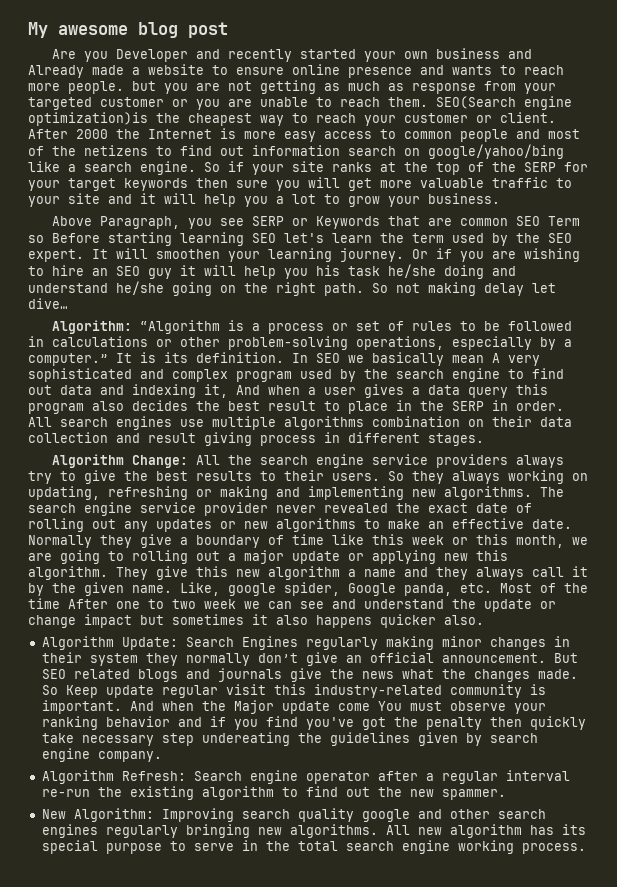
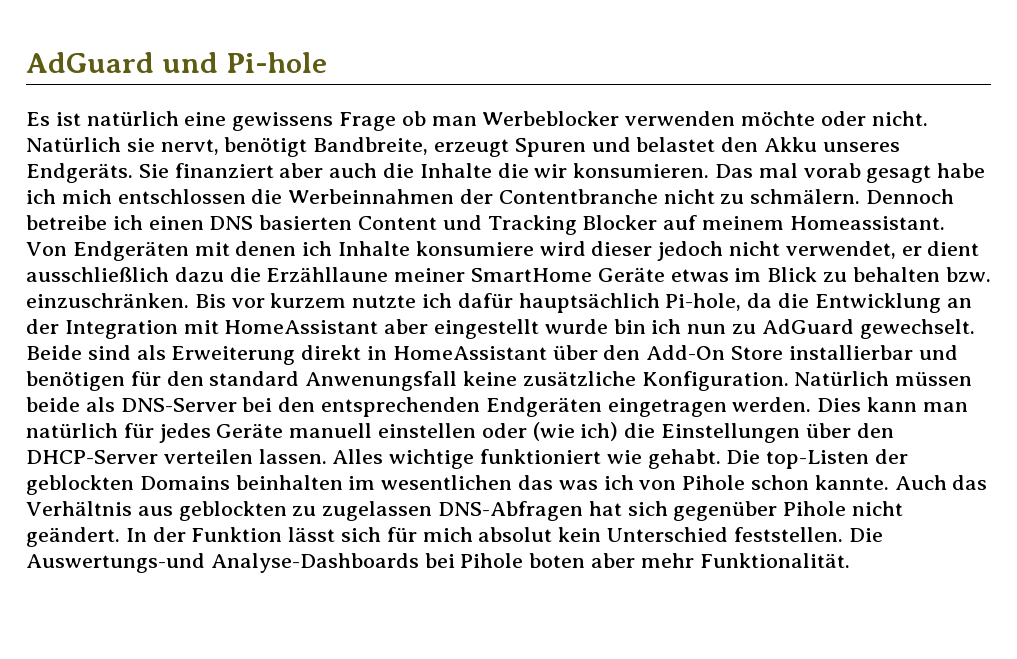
[28,22,228,38] [51,48,532,62] [28,64,564,78] [28,80,556,94] [28,96,572,110] [28,112,556,126] [28,128,580,142] [28,144,564,159] [28,161,588,175] [28,177,572,191] [28,193,500,207] [51,216,580,229] [28,232,572,246] [28,248,580,262] [28,264,516,279] [28,281,556,296] [28,298,68,309] [51,320,572,334] [28,336,572,350] [28,352,540,366] [28,368,564,382] [28,384,548,398] [28,400,564,414] [28,416,572,430] [28,432,484,446] [51,454,564,468] [28,470,588,484] [28,486,564,500] [28,502,532,516] [28,518,572,532] [28,534,588,548] [28,550,508,564] [28,566,588,580] [28,582,588,596] [28,598,556,612] [28,614,484,628] [41,636,570,650] [41,652,578,666] [41,668,578,682] [41,684,546,698] [41,700,546,714] [41,716,586,730] [41,732,538,746] [41,748,162,762] [41,770,570,784] [41,786,506,800] [41,808,546,822] [41,824,586,838] [41,840,586,854] My awesome blog post // Are you Developer and recently started your own business and Already made a website to ensure online presence and wants to reach more people. but you are not getting as much as response from your targeted customer or you are unable to reach them. SEO(Search engine optimization)is the cheapest way to reach your customer or client. After 2000 the Internet is more easy access to common people and most of the netizens to find out information search on google/yahoo/bing like a search engine. So if your site ranks at the top of the SERP for your target keywords then sure you will get more valuable traffic to your site and it will help you a lot to grow your business. // Above Paragraph, you see SERP or Keywords that are common SEO Term so Before starting learning SEO let's learn the term used by the SEO expert. It will smoothen your learning journey. Or if you are wishing to hire an SEO guy it will help you his task he/she doing and understand he/she going on the right path. So not making delay let dive… // Algorithm: “Algorithm is a process or set of rules to be followed in calculations or other problem-solving operations, especially by a computer.” It is its definition. In SEO we basically mean A very sophisticated and complex program used by the search engine to find out data and indexing it, And when a user gives a data query this program also decides the best result to place in the SERP in order. All search engines use multiple algorithms combination on their data collection and result giving process in different stages. // Algorithm Change: All the search engine service providers always try to give the best results to their users. So they always working on updating, refreshing or making and implementing new algorithms. The search engine service provider never revealed the exact date of rolling out any updates or new algorithms to make an effective date. Normally they give a boundary of time like this week or this month, we are going to rolling out a major update or applying new this algorithm. They give this new algorithm a name and they always call it by the given name. Like, google spider, Google panda, etc. Most of the time After one to two week we can see and understand the update or change impact but sometimes it also happens quicker also. // Algorithm Update: Search Engines regularly making minor changes in their system they normally don’t give an official announcement. But SEO related blogs and journals give the news what the changes made. So Keep update regular visit this industry-related community is important. And when the Major update come You must observe your ranking behavior and if you find you've got the penalty then quickly take necessary step undereating the guidelines given by search engine company. // Algorithm Refresh: Search engine operator after a regular interval re-run the existing algorithm to find out the new spammer. // New Algorithm: Improving search quality google and other search engines regularly bringing new algorithms. All new algorithm has its special purpose to serve in the total search engine working process. -> [26,52,327,73] [26,111,928,131] [26,137,900,157] [26,163,986,183] [26,189,955,204] [26,215,945,235] [26,241,980,261] [26,267,991,282] [26,293,972,313] [26,319,975,339] [26,345,958,365] [26,371,973,391] [26,397,968,417] [26,422,894,443] [26,449,909,469] [26,475,988,495] [26,501,904,521] [26,527,883,547] [26,553,850,573] AdGuard und Pi-hole // Es ist natürlich eine gewissens Frage ob man Werbeblocker verwenden möchte oder nicht. Natürlich sie nervt, benötigt Bandbreite, erzeugt Spuren und belastet den Akku unseres Endgeräts. Sie finanziert aber auch die Inhalte die wir konsumieren. Das mal vorab gesagt habe ich mich entschlossen die Werbeinnahmen der Contentbranche nicht zu schmälern. Dennoch betreibe ich einen DNS basierten Content und Tracking Blocker auf meinem Homeassistant. Von Endgeräten mit denen ich Inhalte konsumiere wird dieser jedoch nicht verwendet, er dient ausschließlich dazu die Erzähllaune meiner SmartHome Geräte etwas im Blick zu behalten bzw. einzuschränken. Bis vor kurzem nutzte ich dafür hauptsächlich Pi-hole, da die Entwicklung an der Integration mit HomeAssistant aber eingestellt wurde bin ich nun zu AdGuard gewechselt. Beide sind als Erweiterung direkt in HomeAssistant über den Add-On Store installierbar und benötigen für den standard Anwenungsfall keine zusätzliche Konfiguration. Natürlich müssen beide als DNS-Server bei den entsprechenden Endgeräten eingetragen werden. Dies kann man natürlich für jedes Geräte manuell einstellen oder (wie ich) die Einstellungen über den DHCP-Server verteilen lassen. Alles wichtige funktioniert wie gehabt. Die top-Listen der geblockten Domains beinhalten im wesentlichen das was ich von Pihole schon kannte. Auch das Verhältnis aus geblockten zu zugelassen DNS-Abfragen hat sich gegenüber Pihole nicht geändert. In der Funktion lässt sich für mich absolut kein Unterschied feststellen. Die Auswertungs-und Analyse-Dashboards bei Pihole boten aber mehr Funktionalität.

